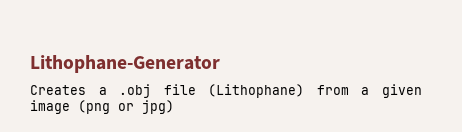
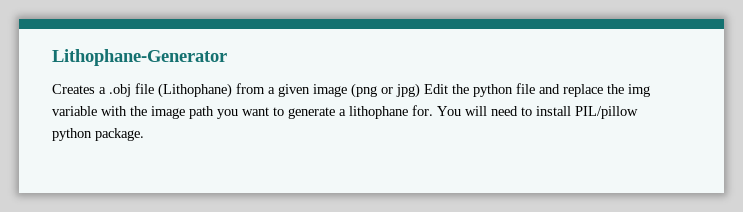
(174, 107) none -> [424,83,650,97] [52,105,638,119] [52,128,144,141] Edit the python file and replace the img variable with the image path you want to generate a lithophane for. You will need to install PIL/pillow python package.

